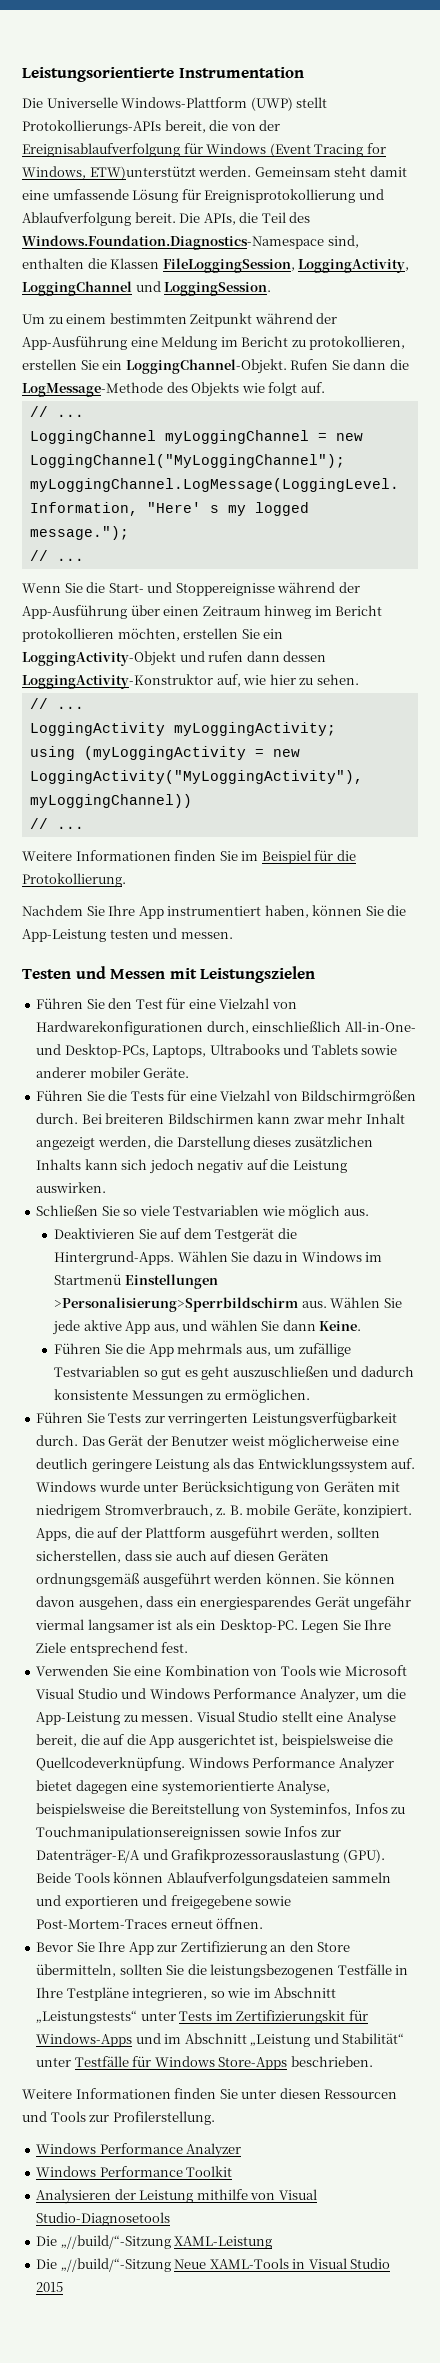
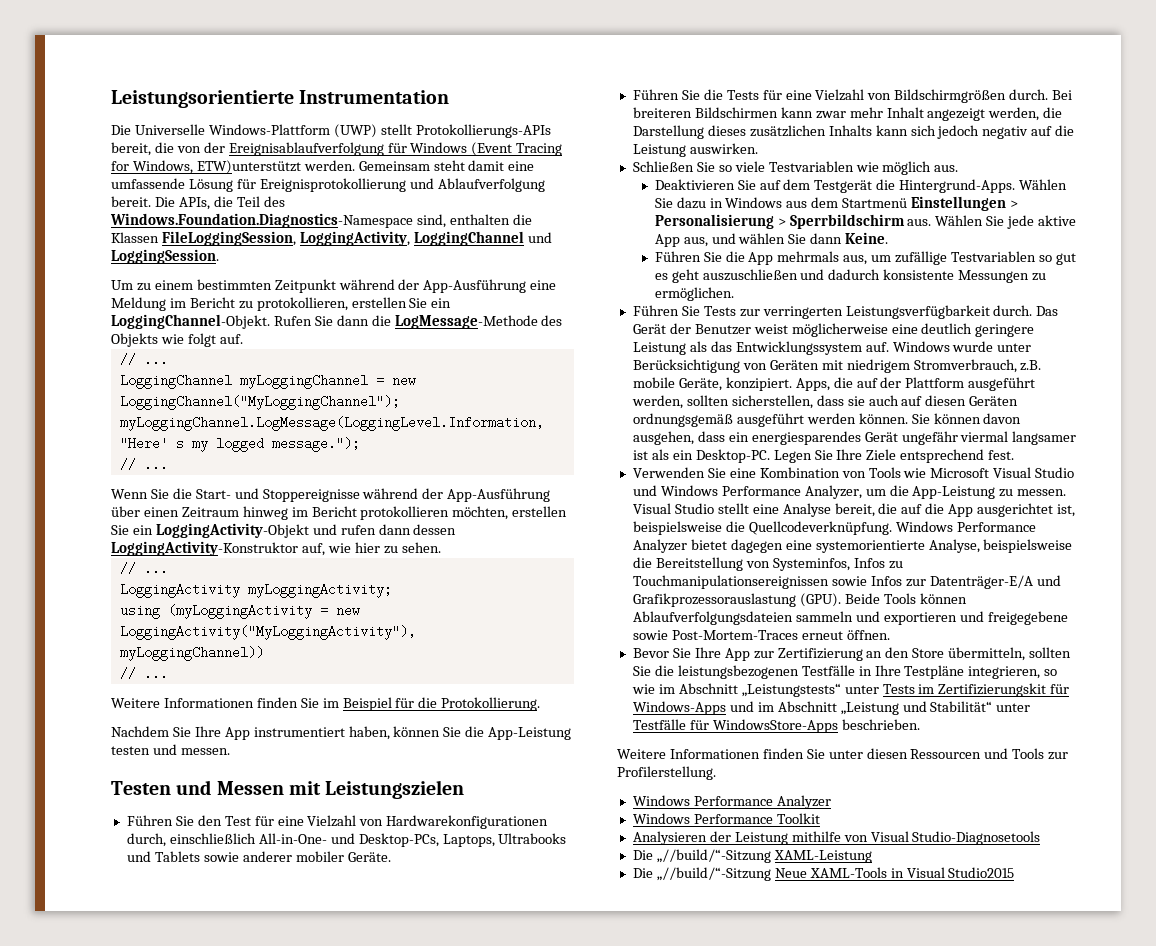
[365,1252,383,1262] [54,1274,218,1289] [54,1297,299,1312] im Startmenü Einstellungen >Personalisierung>Sperrbildschirm -> [786,196,1019,211] [654,214,905,229] aus dem Startmenü Einstellungen > Personalisierung > Sperrbildschirm
[216,1505,243,1515] z. B. -> [1020,360,1042,371] z.B.
[154,2056,288,2070] Windows Store-Apps -> [712,719,838,733] WindowsStore-Apps
[350,2258,391,2269] [36,2282,64,2292] Studio 2015 -> [948,867,1015,878] Studio2015

